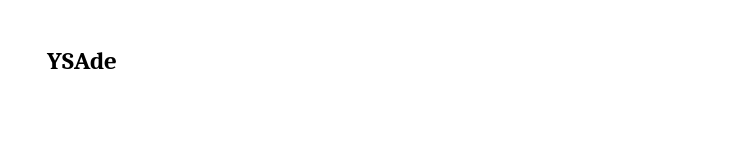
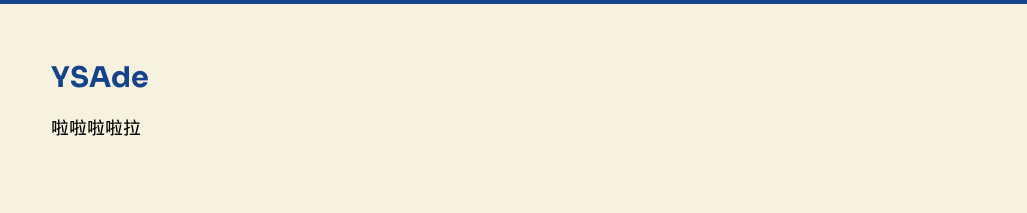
(117, 60) none -> [51,119,141,136] // 啦啦啦啦拉

